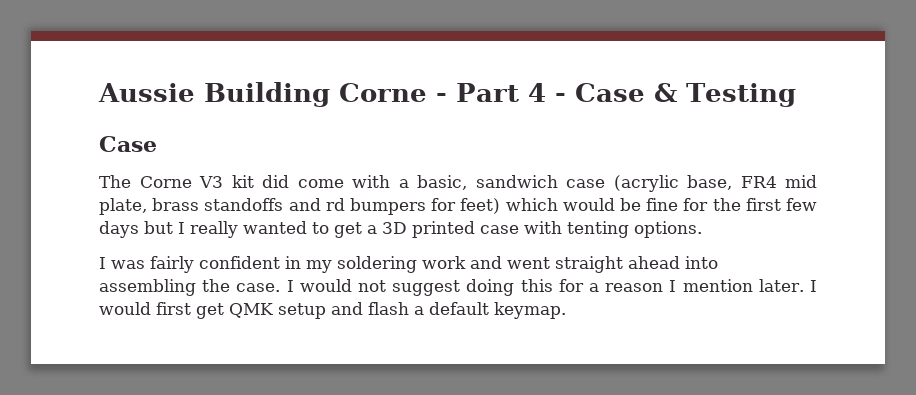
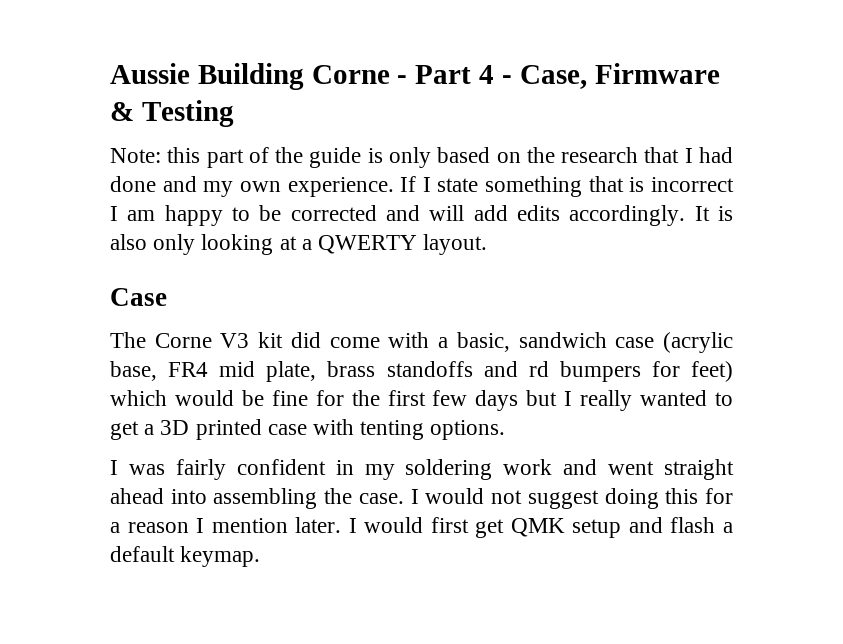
[574,83,645,102] Case -> [519,63,720,89] Case, Firmware
(796, 95) none -> [110,147,734,168] [110,176,734,197] [110,205,733,226] [110,234,488,255] // Note: this part of the guide is only based on the research that I had done and my own experience. If I state something that is incorrect I am happy to be corrected and will add edits accordingly. It is also only looking at a QWERTY layout.

